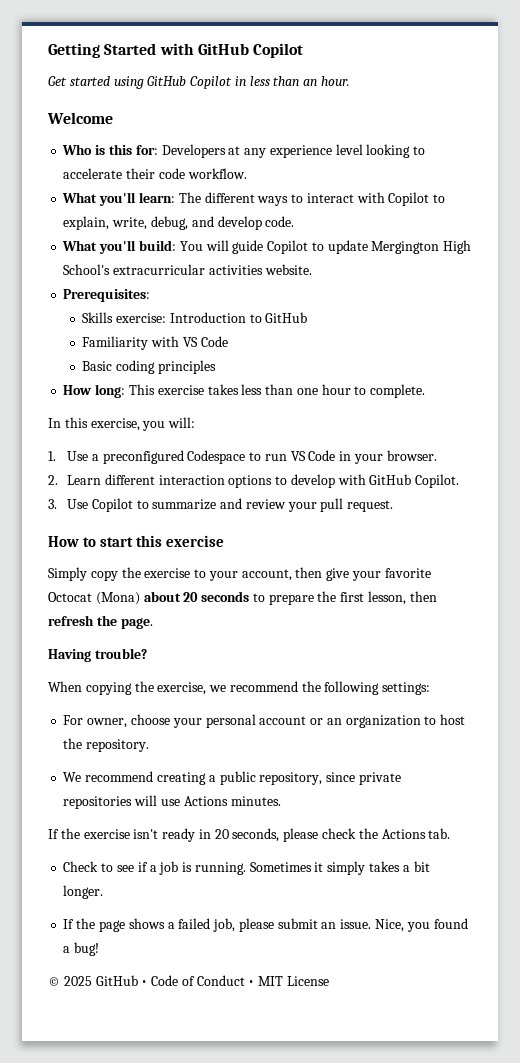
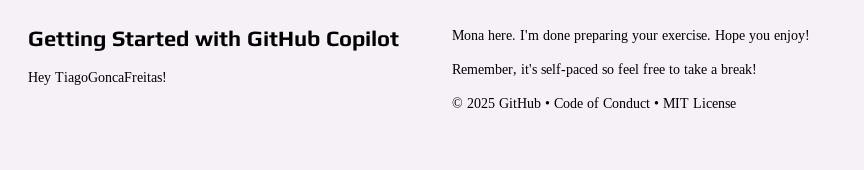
[48,76,351,89] [47,112,113,124] [62,144,426,158] [63,168,247,179] [62,192,446,206] [63,216,295,230] [62,240,472,254] [63,264,312,275] [63,289,151,302] [82,312,308,323] [82,336,228,350] [82,360,216,374] [63,384,426,398] [48,417,196,431] [48,450,437,464] [48,474,460,488] [48,498,394,512] [48,535,224,547] [48,567,431,581] [48,591,437,605] [48,615,153,629] [48,648,147,662] [48,681,431,695] [63,714,466,728] [63,738,150,752] [63,771,401,785] [63,795,281,809] [48,828,451,842] [63,861,430,875] [63,885,104,899] [63,918,468,932] [63,942,100,956] Get started using GitHub Copilot in less than an hour. // Welcome // Who is this for: Developers at any experience level looking to accelerate their code workflow. // What you'll learn: The different ways to interact with Copilot to explain, write, debug, and develop code. // What you'll build: You will guide Copilot to update Mergington High School's extracurricular activities website. // Prerequisites: // Skills exercise: Introduction to GitHub // Familiarity with VS Code // Basic coding principles // How long: This exercise takes less than one hour to complete. // In this exercise, you will: // 1. Use a preconfigured Codespace to run VS Code in your browser. // 2. Learn different interaction options to develop with GitHub Copilot. // 3. Use Copilot to summarize and review your pull request. // How to start this exercise // Simply copy the exercise to your account, then give your favorite Octocat (Mona) about 20 seconds to prepare the first lesson, then refresh the page. // Having trouble? // When copying the exercise, we recommend the following settings: // For owner, choose your personal account or an organization to host the repository. // We recommend creating a public repository, since private repositories will use Actions minutes. // If the exercise isn't ready in 20 seconds, please check the Actions tab. // Check to see if a job is running. Sometimes it simply takes a bit longer. // If the page shows a failed job, please submit an issue. Nice, you found a bug! -> [28,72,167,85] [452,30,810,43] [452,63,757,77] Hey TiagoGoncaFreitas! // Mona here. I'm done preparing your exercise. Hope you enjoy! // Remember, it's self-paced so feel free to take a break!

